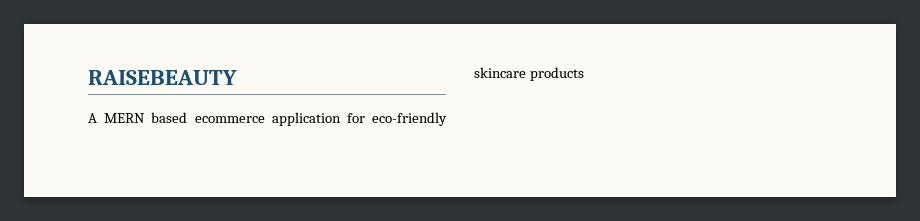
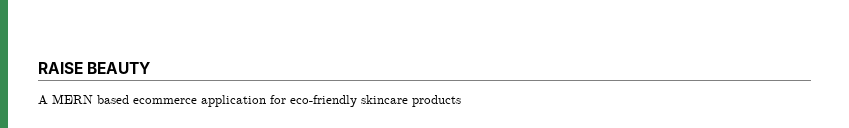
[88,70,237,85] RAISEBEAUTY -> [38,62,151,74] RAISE BEAUTY

